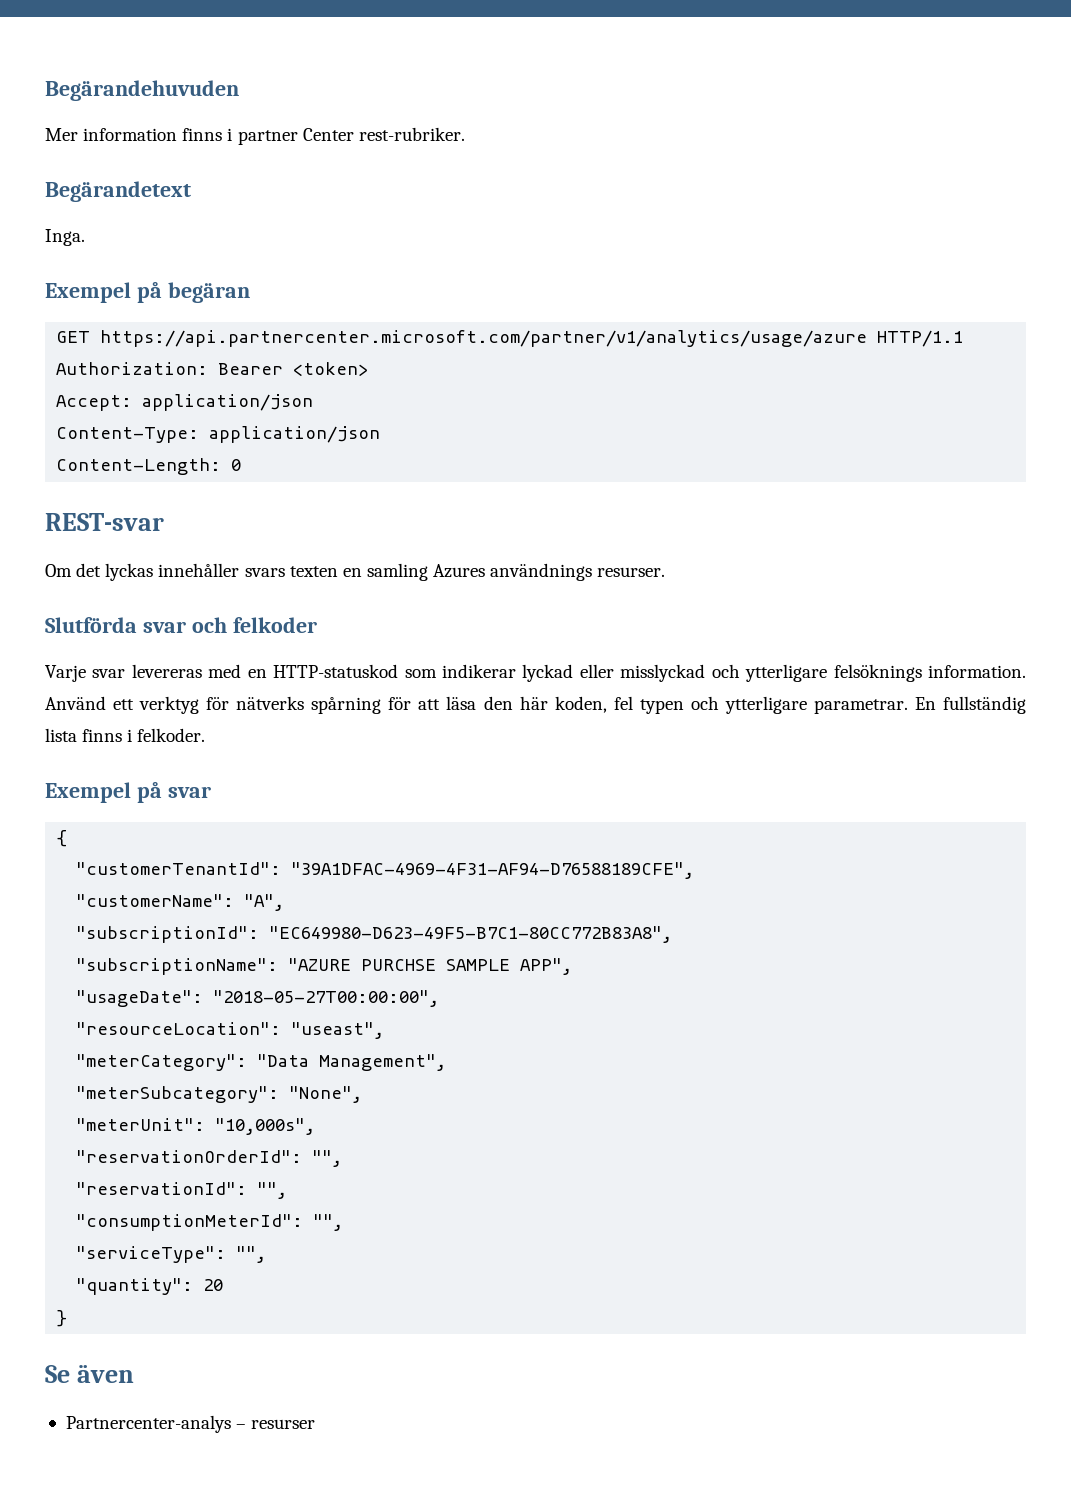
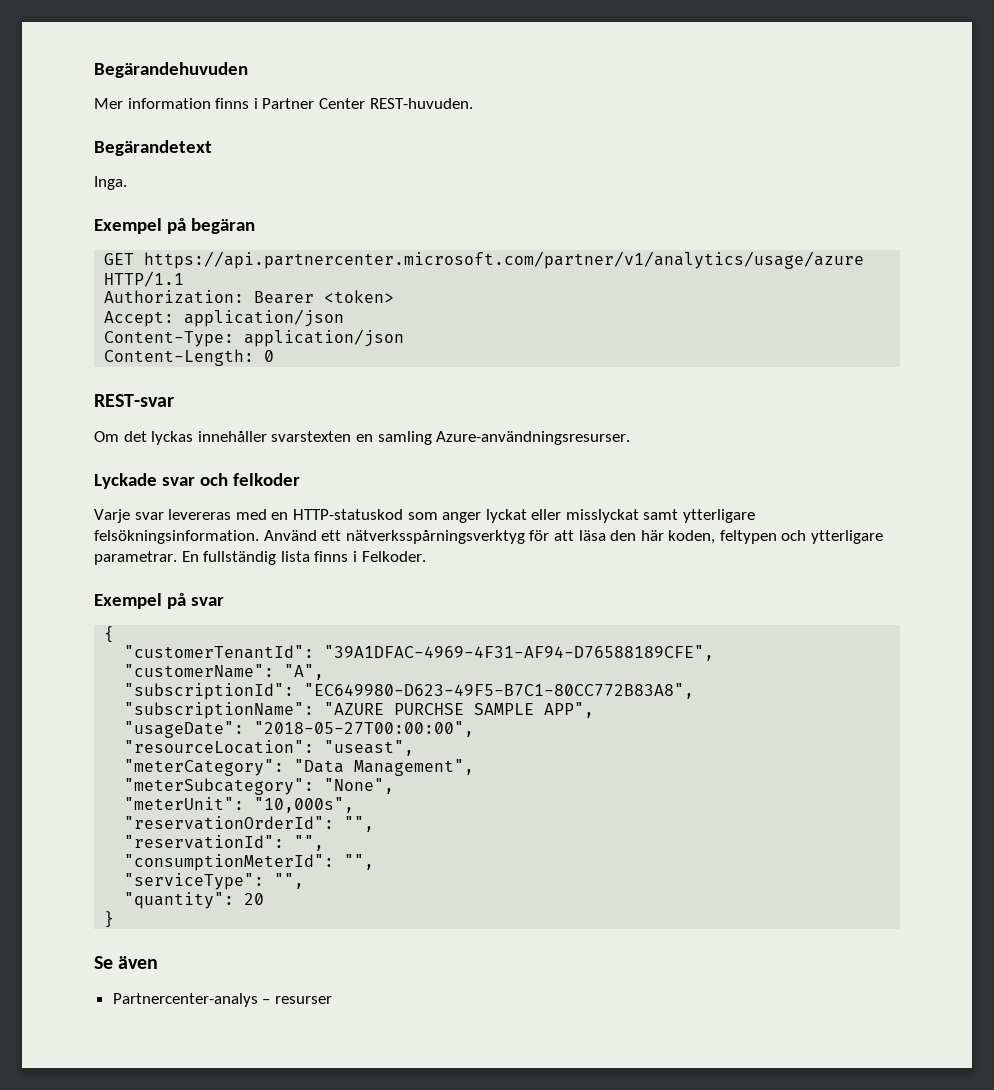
[237,127,465,145] partner Center rest-rubriker. -> [262,98,473,109] Partner Center REST-huvuden.
[244,563,666,581] [45,617,137,633] svars texten en samling Azures användnings resurser. // Slutförda -> [271,431,631,445] [94,473,157,489] svarstexten en samling Azure-användningsresurser. // Lyckade
[442,664,1027,682] [45,696,382,714] indikerar lyckad eller misslyckad och ytterligare felsöknings information. Använd ett verktyg för nätverks spårning -> [442,509,756,523] [94,530,525,544] anger lyckat eller misslyckat samt ytterligare felsökningsinformation. Använd ett nätverksspårningsverktyg
[613,696,684,714] fel typen -> [719,530,777,544] feltypen
[137,728,206,742] felkoder. -> [361,551,426,562] Felkoder.

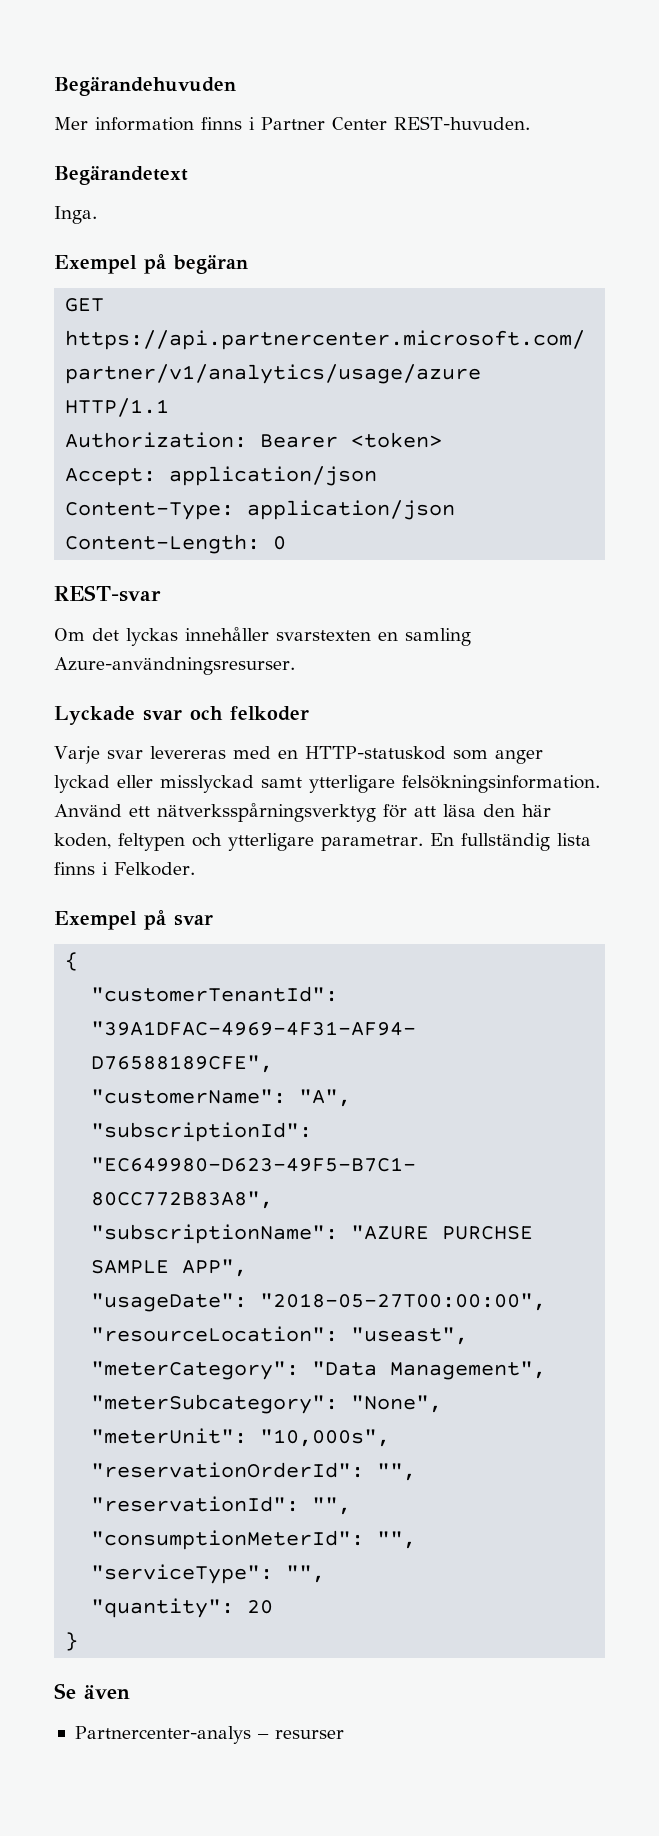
[485,509,639,523] lyckat eller misslyckat -> [54,775,254,793] lyckad eller misslyckad

